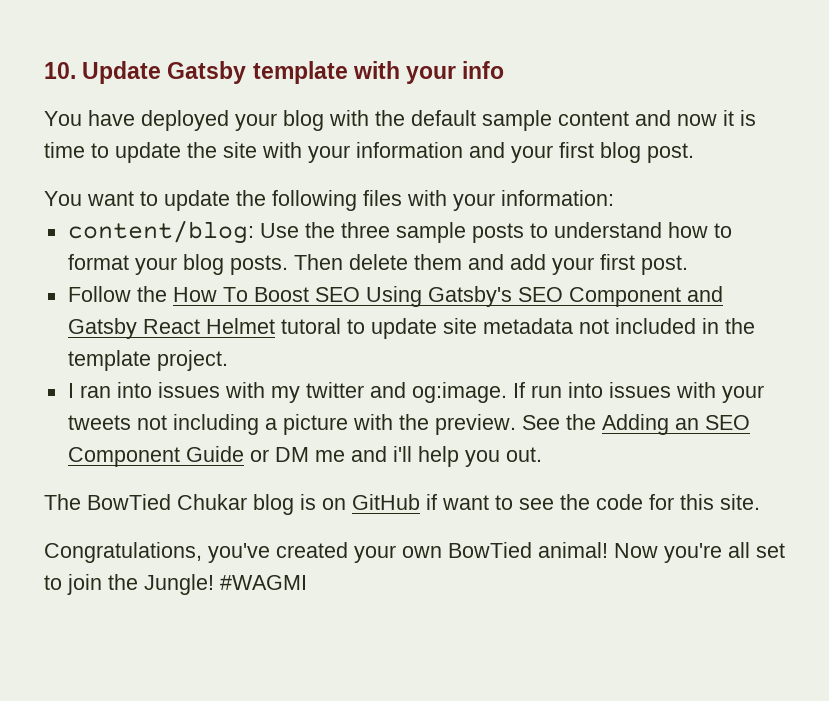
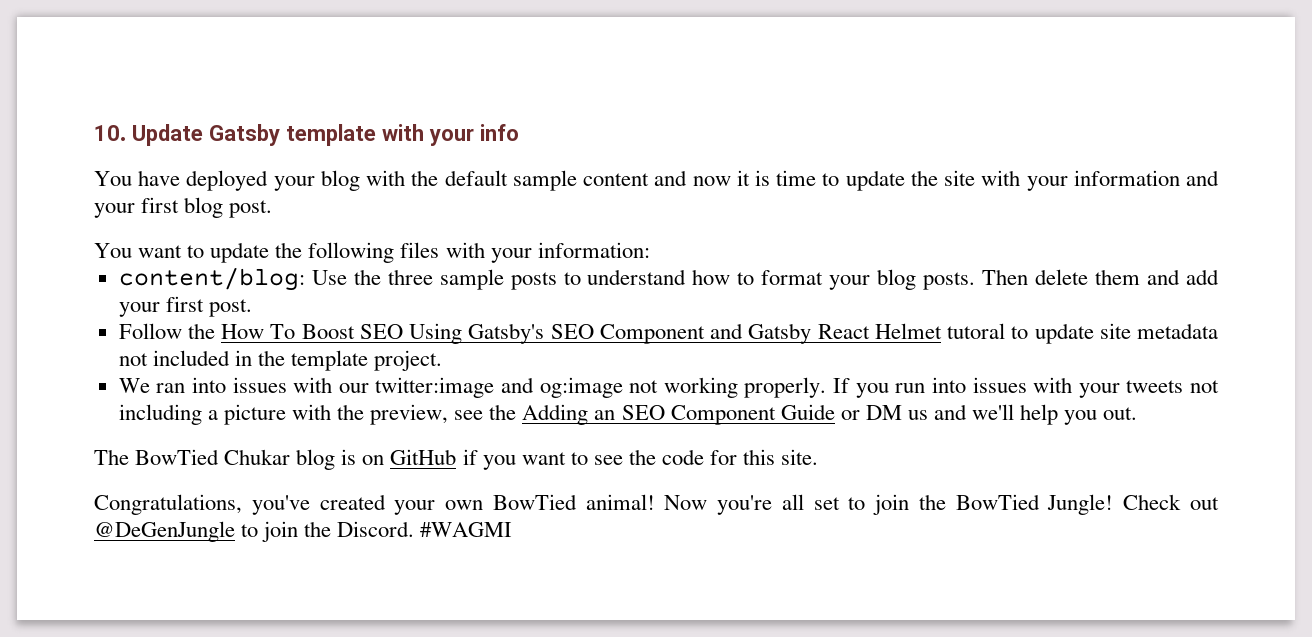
[67,383,74,398] I -> [118,378,150,393] We
[270,382,525,403] my twitter and og:image. If -> [338,377,889,398] our twitter:image and og:image not working properly. If you
[434,414,560,435] preview. See -> [370,404,484,425] preview, see
[314,446,412,462] me and i'll -> [907,404,1015,420] us and we'll
(437, 502) none -> [482,455,516,470] you
[144,574,214,595] Jungle! -> [955,494,1219,515] [94,521,415,542] BowTied Jungle! Check out @DeGenJungle to join the Discord.

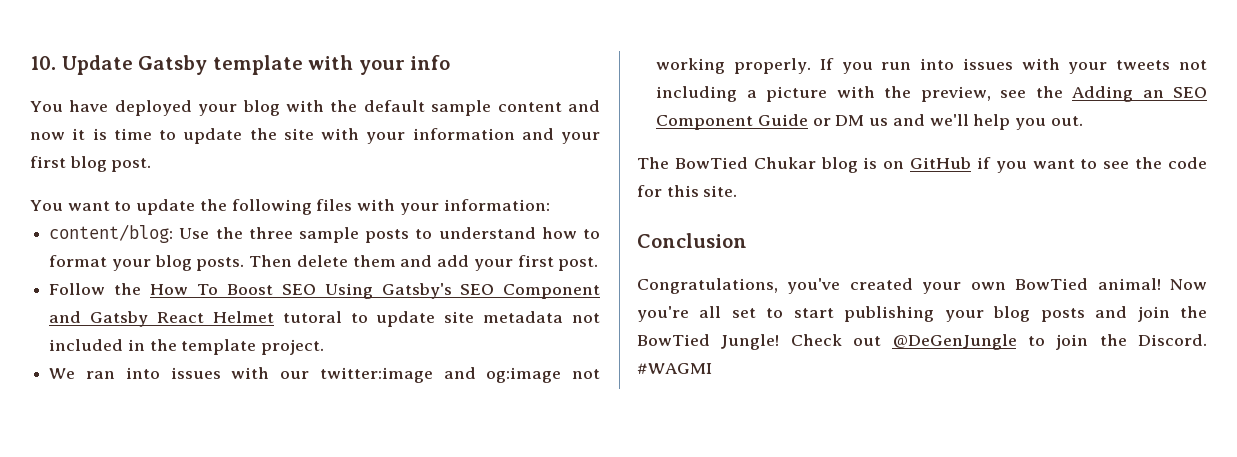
(819, 457) none -> [637,233,747,248] // Conclusion
(866, 503) none -> [793,306,1128,322] start publishing your blog posts and

